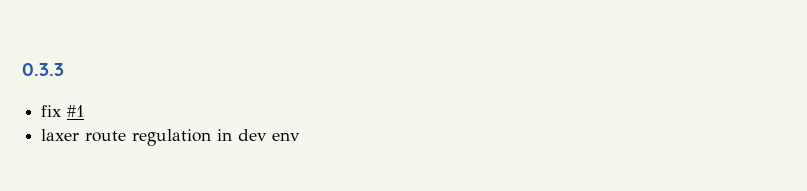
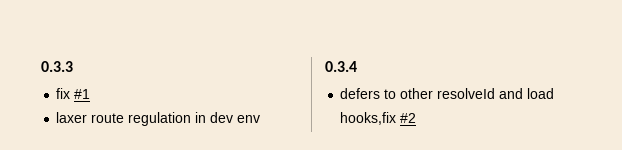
(301, 136) none -> [325,61,357,72] [340,88,555,99] [340,112,417,125] // 0.3.4 // defers to other resolveId and load hooks,fix #2

